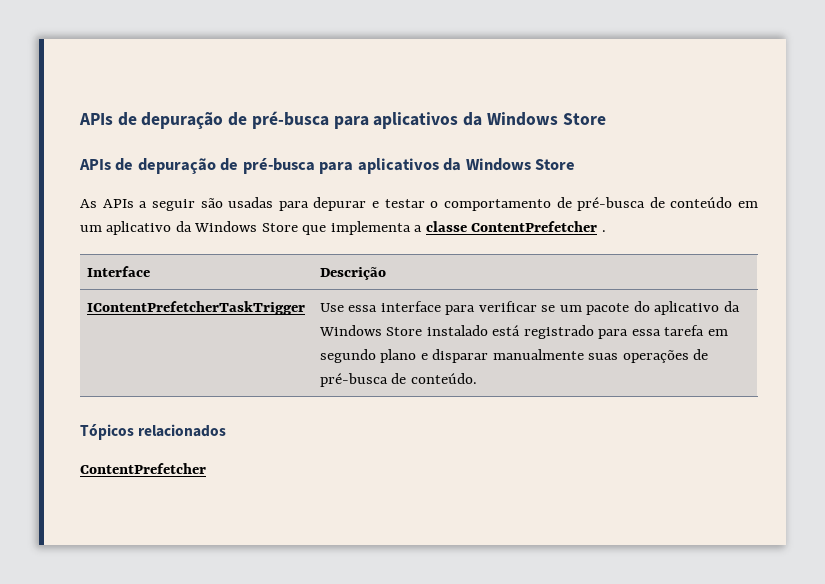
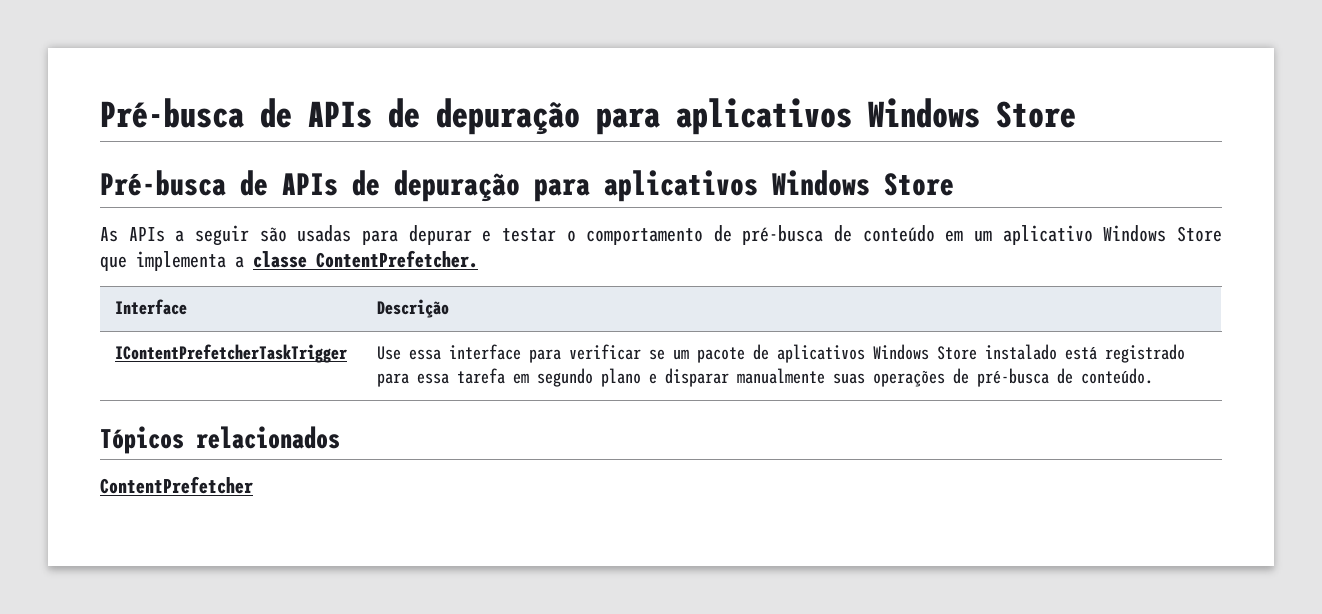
[79,111,606,130] [79,158,462,174] APIs de depuração de pré-busca para aplicativos da Windows Store // APIs de depuração de pré-busca para aplicativos da -> [100,98,1076,135] [100,170,758,202] Pré-busca de APIs de depuração para aplicativos Windows Store // Pré-busca de APIs de depuração para aplicativos
[175,221,192,232] da -> (1093, 235) none
[471,221,606,232] ContentPrefetcher . -> [316,250,478,268] ContentPrefetcher.
[633,301,740,315] do aplicativo da -> [752,344,865,363] de aplicativos

